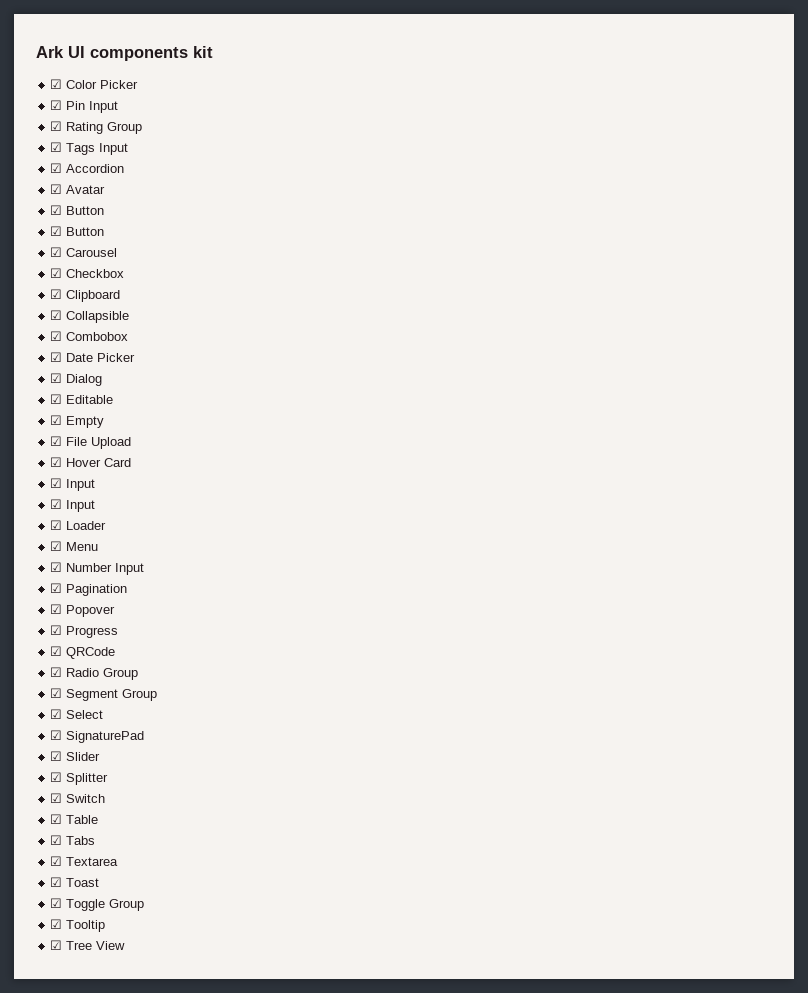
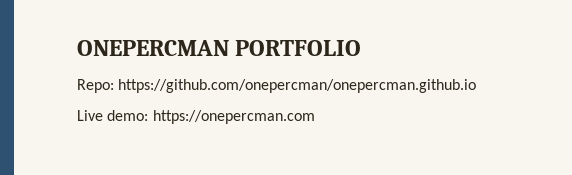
[36,46,213,61] [50,79,139,89] [50,100,119,113] [50,121,143,134] [50,142,129,155] [50,163,125,173] [50,184,106,194] [50,205,105,215] [50,226,105,236] [50,247,118,257] [50,268,125,278] [50,289,121,302] [50,310,130,323] [50,331,129,341] [50,352,136,362] [50,373,103,386] [50,394,114,404] [50,415,105,428] [50,436,132,449] [50,457,132,467] [50,478,96,491] [50,499,96,512] [50,520,107,530] [50,541,99,551] [50,562,145,575] [50,583,128,596] [50,604,116,617] [50,625,119,638] [50,646,116,659] [50,667,139,680] [50,688,158,701] [50,709,104,719] [50,730,145,743] [50,751,101,761] [50,772,109,785] [50,793,106,803] [50,814,99,824] [50,835,96,845] [50,856,119,866] [50,877,100,887] [50,898,145,911] [50,919,106,932] [50,940,126,950] Ark UI components kit // ☑ Color Picker // ☑ Pin Input // ☑ Rating Group // ☑ Tags Input // ☑ Accordion // ☑ Avatar // ☑ Button // ☑ Button // ☑ Carousel // ☑ Checkbox // ☑ Clipboard // ☑ Collapsible // ☑ Combobox // ☑ Date Picker // ☑ Dialog // ☑ Editable // ☑ Empty // ☑ File Upload // ☑ Hover Card // ☑ Input // ☑ Input // ☑ Loader // ☑ Menu // ☑ Number Input // ☑ Pagination // ☑ Popover // ☑ Progress // ☑ QRCode // ☑ Radio Group // ☑ Segment Group // ☑ Select // ☑ SignaturePad // ☑ Slider // ☑ Splitter // ☑ Switch // ☑ Table // ☑ Tabs // ☑ Textarea // ☑ Toast // ☑ Toggle Group // ☑ Tooltip // ☑ Tree View -> [77,40,362,56] [77,79,477,93] [77,110,315,124] ONEPERCMAN PORTFOLIO // Repo: https://github.com/onepercman/onepercman.github.io // Live demo: https://onepercman.com

